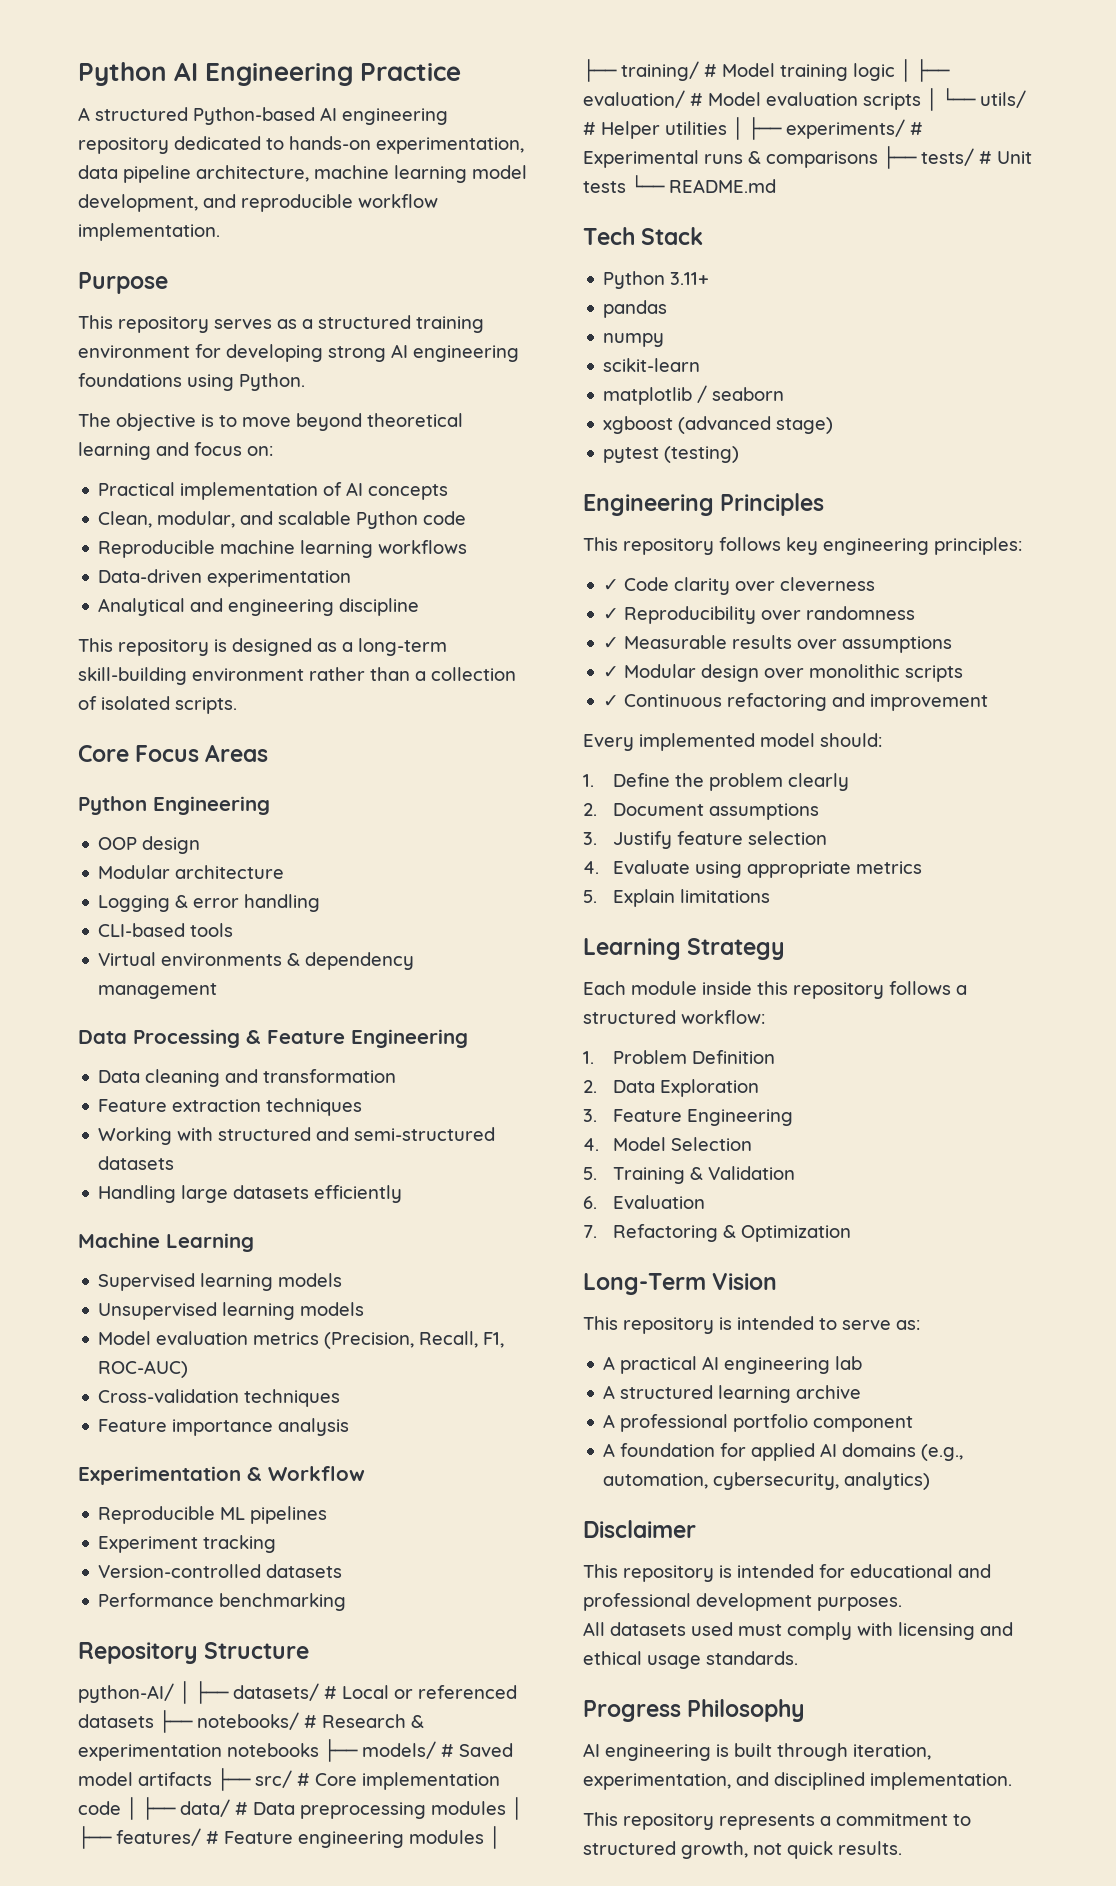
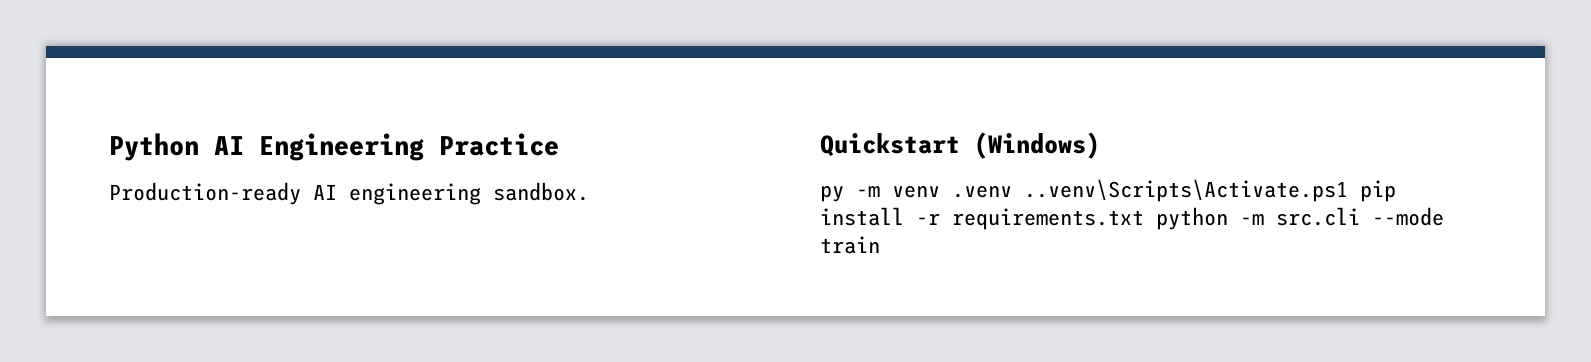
[78,107,448,125] [78,136,524,154] [78,165,527,183] [78,194,438,212] [78,223,220,241] [78,272,168,294] [78,315,484,333] [78,344,519,362] [78,373,305,391] [78,413,463,431] [78,442,273,460] [98,482,449,500] [98,511,467,529] [98,540,468,558] [98,569,352,587] [98,598,420,616] [78,638,447,656] [78,667,516,685] [78,696,237,714] [78,744,269,762] [78,796,270,815] [98,836,201,854] [98,865,285,879] [98,894,321,912] [98,923,234,937] [98,952,415,970] [98,983,218,999] [78,1029,468,1048] [98,1069,397,1087] [98,1098,363,1116] [98,1127,496,1145] [98,1156,175,1170] [98,1185,403,1203] [78,1233,254,1252] [98,1273,343,1291] [98,1302,365,1320] [98,1331,505,1349] [98,1360,189,1378] [98,1389,341,1407] [98,1418,350,1436] [78,1466,365,1485] [98,1506,328,1524] [98,1535,277,1553] [98,1564,343,1578] [98,1593,347,1611] [78,1642,310,1664] [78,1681,517,1704] [78,1710,424,1733] [78,1739,513,1762] [78,1768,500,1791] [78,1797,522,1820] [78,1826,500,1849] [583,59,950,82] [583,88,1026,111] [583,117,923,140] [583,146,1032,169] [583,175,776,193] [583,227,704,245] [603,271,710,289] [603,300,668,318] [603,333,665,347] [603,358,701,372] [603,385,785,405] [603,416,834,434] [603,446,740,463] [583,493,825,516] [583,537,1022,555] [603,577,876,595] [603,606,916,624] [603,635,953,653] [603,664,964,682] [603,693,989,711] [583,733,882,751] [583,773,850,791] [583,803,820,820] [583,831,828,849] [583,860,923,878] [583,889,771,907] [583,938,786,960] [583,981,967,999] [583,1010,765,1024] [583,1050,776,1064] [583,1079,760,1097] [583,1109,794,1126] [583,1137,753,1151] [583,1166,796,1184] [583,1195,706,1209] [583,1224,852,1242] [583,1273,778,1295] [583,1316,920,1334] [603,1356,863,1374] [603,1385,862,1403] [603,1414,914,1432] [603,1443,964,1461] [603,1472,931,1490] [583,1520,696,1538] [583,1564,991,1582] [583,1593,902,1611] [583,1622,1013,1640] [583,1651,798,1669] [583,1699,806,1722] [583,1743,931,1761] [583,1772,1012,1790] [583,1812,971,1830] [583,1841,902,1859] A structured Python-based AI engineering repository dedicated to hands-on experimentation, data pipeline architecture, machine learning model development, and reproducible workflow implementation. // Purpose // This repository serves as a structured training environment for developing strong AI engineering foundations using Python. // The objective is to move beyond theoretical learning and focus on: // Practical implementation of AI concepts // Clean, modular, and scalable Python code // Reproducible machine learning workflows // Data-driven experimentation // Analytical and engineering discipline // This repository is designed as a long-term skill-building environment rather than a collection of isolated scripts. // Core Focus Areas // Python Engineering // OOP design // Modular architecture // Logging & error handling // CLI-based tools // Virtual environments & dependency management // Data Processing & Feature Engineering // Data cleaning and transformation // Feature extraction techniques // Working with structured and semi-structured datasets // Handling large datasets efficiently // Machine Learning // Supervised learning models // Unsupervised learning models // Model evaluation metrics (Precision, Recall, F1, ROC-AUC) // Cross-validation techniques // Feature importance analysis // Experimentation & Workflow // Reproducible ML pipelines // Experiment tracking // Version-controlled datasets // Performance benchmarking // Repository Structure // python-AI/ │ ├── datasets/ # Local or referenced datasets ├── notebooks/ # Research & experimentation notebooks ├── models/ # Saved model artifacts ├── src/ # Core implementation code │ ├── data/ # Data preprocessing modules │ ├── features/ # Feature engineering modules │ ├── training/ # Model training logic │ ├── evaluation/ # Model evaluation scripts │ └── utils/ # Helper utilities │ ├── experiments/ # Experimental runs & comparisons ├── tests/ # Unit tests └── README.md // Tech Stack // Python 3.11+ // pandas // numpy // scikit-learn // matplotlib / seaborn // xgboost (advanced stage) // pytest (testing) // Engineering Principles // This repository follows key engineering principles: // ✓ Code clarity over cleverness // ✓ Reproducibility over randomness // ✓ Measurable results over assumptions // ✓ Modular design over monolithic scripts // ✓ Continuous refactoring and improvement // Every implemented model should: // 1. Define the problem clearly // 2. Document assumptions // 3. Justify feature selection // 4. Evaluate using appropriate metrics // 5. Explain limitations // Learning Strategy // Each module inside this repository follows a structured workflow: // 1. Problem Definition // 2. Data Exploration // 3. Feature Engineering // 4. Model Selection // 5. Training & Validation // 6. Evaluation // 7. Refactoring & Optimization // Long-Term Vision // This repository is intended to serve as: // A practical AI engineering lab // A structured learning archive // A professional portfolio component // A foundation for applied AI domains (e.g., automation, cybersecurity, analytics) // Disclaimer // This repository is intended for educational and professional development purposes. // All datasets used must comply with licensing and ethical usage standards. // Progress Philosophy // AI engineering is built through iteration, experimentation, and disciplined implementation. // This repository represents a commitment to structured growth, not quick results. -> [109,182,589,205] [820,132,1100,159] [820,179,1396,202] [820,207,1444,230] [820,236,880,254] Production-ready AI engineering sandbox. // Quickstart (Windows) // py -m venv .venv ..venv\Scripts\Activate.ps1 pip install -r requirements.txt python -m src.cli --mode train

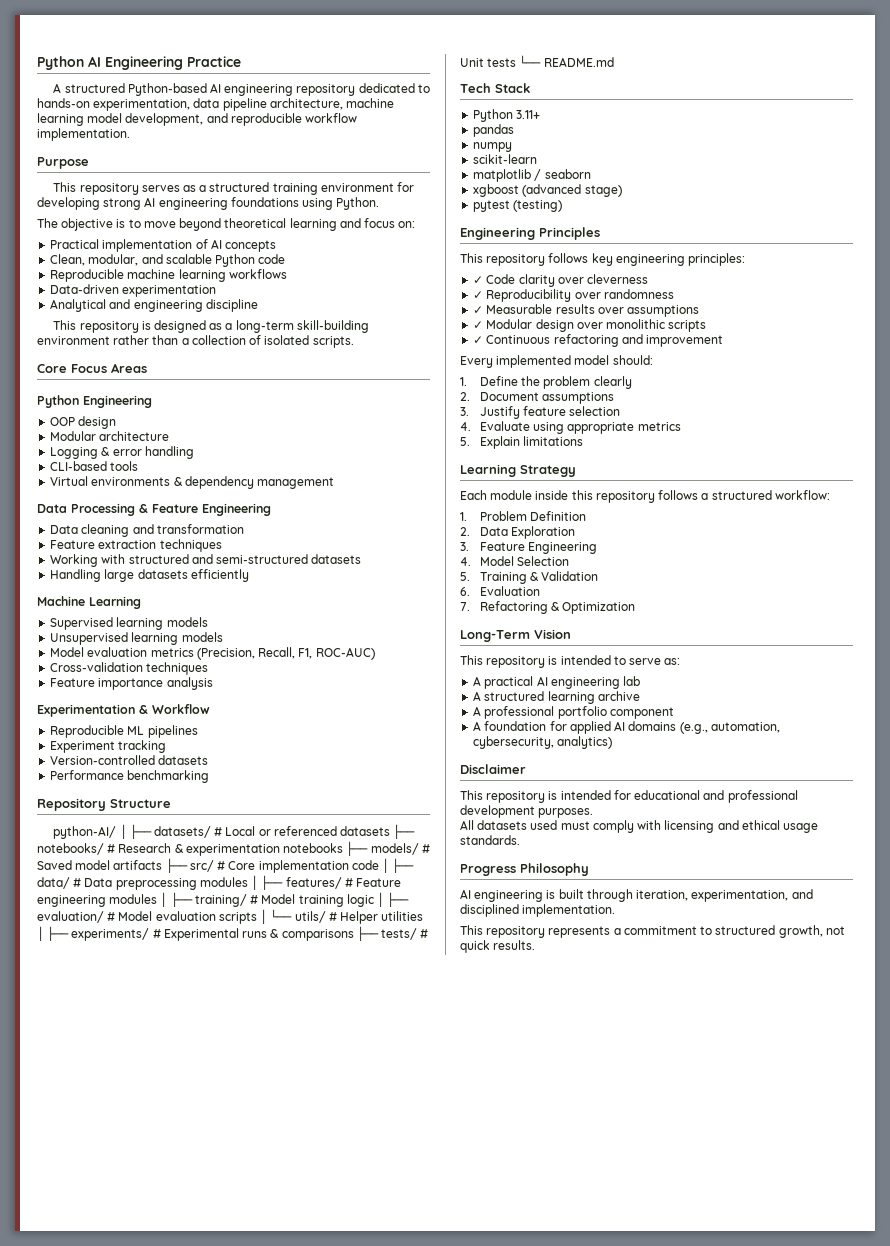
[109,182,589,205] [820,132,1100,159] [820,179,1396,202] [820,207,1444,230] [820,236,880,254] Production-ready AI engineering sandbox. // Quickstart (Windows) // py -m venv .venv ..venv\Scripts\Activate.ps1 pip install -r requirements.txt python -m src.cli --mode train -> [53,83,430,96] [37,98,395,111] [37,113,358,126] [37,128,130,141] [37,157,89,169] [53,182,415,195] [37,197,380,210] [37,218,416,231] [50,239,277,252] [50,254,286,267] [50,269,287,282] [50,284,217,297] [50,299,258,312] [53,320,369,333] [37,335,354,348] [37,363,147,373] [37,395,152,408] [50,416,117,429] [50,431,170,441] [50,446,194,459] [50,461,139,471] [50,476,335,489] [37,503,271,516] [50,524,244,537] [50,539,222,552] [50,554,362,567] [50,569,249,582] [37,596,141,609] [50,617,208,630] [50,632,223,645] [50,647,375,660] [50,662,209,675] [50,677,213,690] [37,704,210,717] [50,725,198,738] [50,740,167,753] [50,755,209,765] [50,770,210,783] [37,798,171,811] [53,824,416,839] [37,841,430,856] [37,858,415,873] [37,875,402,890] [37,892,410,907] [37,909,424,924] [37,926,429,941] [460,55,614,67] [460,83,530,93] [473,109,541,122] [473,124,515,137] [473,142,513,152] [473,154,538,164] [473,169,591,182] [473,184,622,197] [473,200,563,212] [460,227,600,240] [460,253,746,266] [473,274,649,287] [473,289,674,302] [473,304,700,317] [473,319,707,332] [473,334,724,347] [460,355,653,368] [460,376,632,389] [460,392,615,404] [460,406,621,419] [460,421,681,434] [460,436,584,449] [460,464,576,477] [460,490,830,503] [460,511,587,521] [460,526,576,539] [460,542,598,554] [460,556,570,566] [460,571,599,584] [460,586,540,596] [460,601,636,614] [460,629,571,642] [460,655,681,668] [473,676,641,689] [473,691,640,704] [473,706,674,719] [473,721,780,734] [473,736,613,749] [460,764,526,774] [460,790,798,803] [460,805,594,818] [460,820,819,833] [460,835,520,845] [460,863,589,876] [460,889,813,902] [460,904,616,917] [460,925,845,938] [460,940,536,953] A structured Python-based AI engineering repository dedicated to hands-on experimentation, data pipeline architecture, machine learning model development, and reproducible workflow implementation. // Purpose // This repository serves as a structured training environment for developing strong AI engineering foundations using Python. // The objective is to move beyond theoretical learning and focus on: // Practical implementation of AI concepts // Clean, modular, and scalable Python code // Reproducible machine learning workflows // Data-driven experimentation // Analytical and engineering discipline // This repository is designed as a long-term skill-building environment rather than a collection of isolated scripts. // Core Focus Areas // Python Engineering // OOP design // Modular architecture // Logging & error handling // CLI-based tools // Virtual environments & dependency management // Data Processing & Feature Engineering // Data cleaning and transformation // Feature extraction techniques // Working with structured and semi-structured datasets // Handling large datasets efficiently // Machine Learning // Supervised learning models // Unsupervised learning models // Model evaluation metrics (Precision, Recall, F1, ROC-AUC) // Cross-validation techniques // Feature importance analysis // Experimentation & Workflow // Reproducible ML pipelines // Experiment tracking // Version-controlled datasets // Performance benchmarking // Repository Structure // python-AI/ │ ├── datasets/ # Local or referenced datasets ├── notebooks/ # Research & experimentation notebooks ├── models/ # Saved model artifacts ├── src/ # Core implementation code │ ├── data/ # Data preprocessing modules │ ├── features/ # Feature engineering modules │ ├── training/ # Model training logic │ ├── evaluation/ # Model evaluation scripts │ └── utils/ # Helper utilities │ ├── experiments/ # Experimental runs & comparisons ├── tests/ # Unit tests └── README.md // Tech Stack // Python 3.11+ // pandas // numpy // scikit-learn // matplotlib / seaborn // xgboost (advanced stage) // pytest (testing) // Engineering Principles // This repository follows key engineering principles: // ✓ Code clarity over cleverness // ✓ Reproducibility over randomness // ✓ Measurable results over assumptions // ✓ Modular design over monolithic scripts // ✓ Continuous refactoring and improvement // Every implemented model should: // 1. Define the problem clearly // 2. Document assumptions // 3. Justify feature selection // 4. Evaluate using appropriate metrics // 5. Explain limitations // Learning Strategy // Each module inside this repository follows a structured workflow: // 1. Problem Definition // 2. Data Exploration // 3. Feature Engineering // 4. Model Selection // 5. Training & Validation // 6. Evaluation // 7. Refactoring & Optimization // Long-Term Vision // This repository is intended to serve as: // A practical AI engineering lab // A structured learning archive // A professional portfolio component // A foundation for applied AI domains (e.g., automation, cybersecurity, analytics) // Disclaimer // This repository is intended for educational and professional development purposes. // All datasets used must comply with licensing and ethical usage standards. // Progress Philosophy // AI engineering is built through iteration, experimentation, and disciplined implementation. // This repository represents a commitment to structured growth, not quick results.

